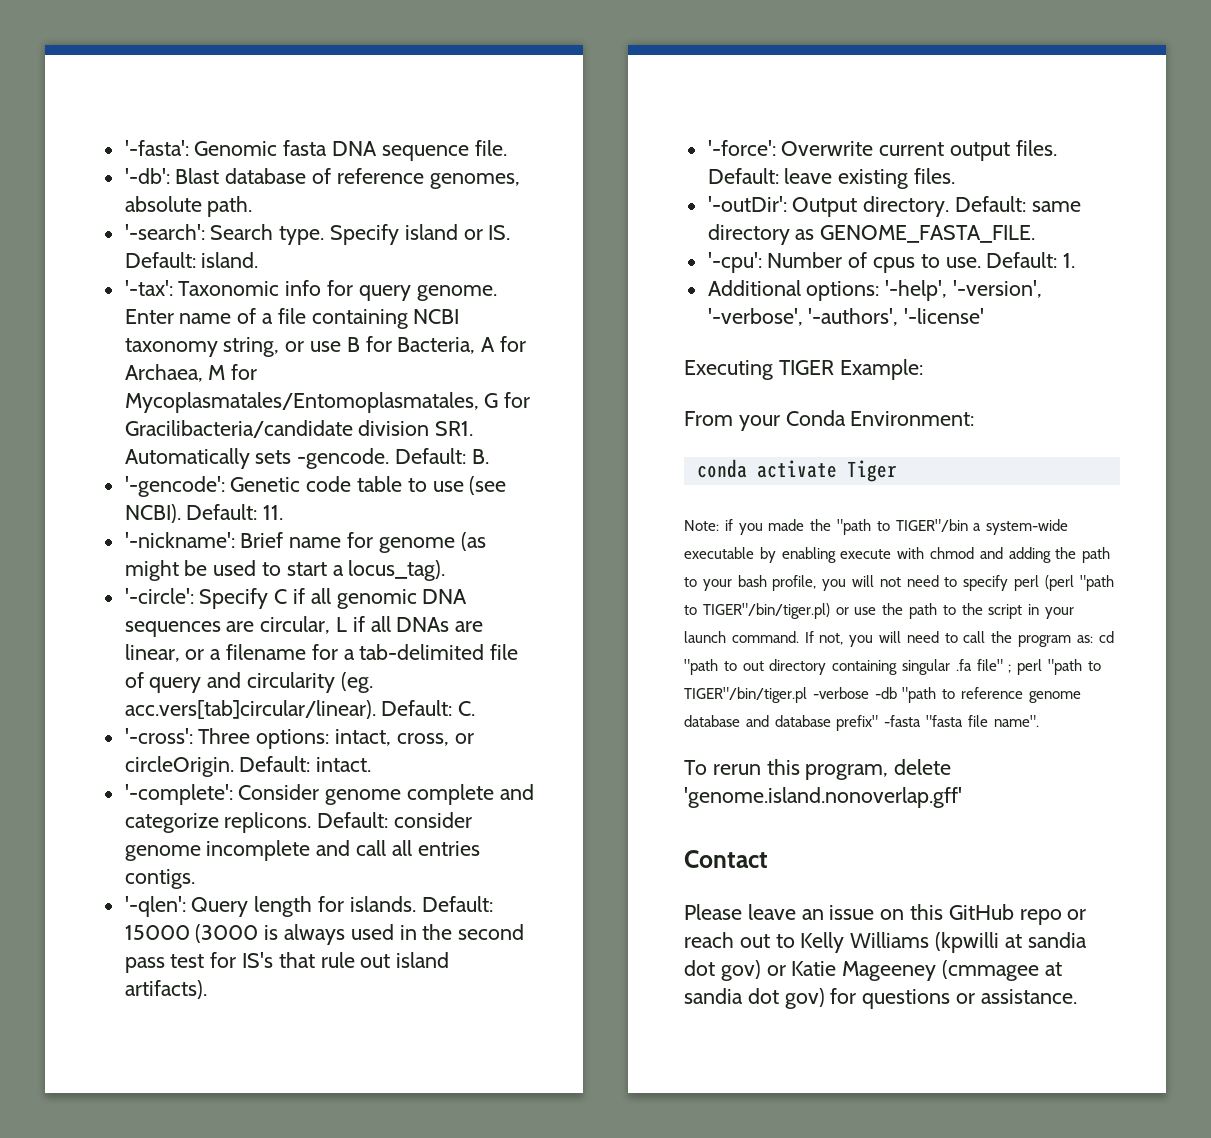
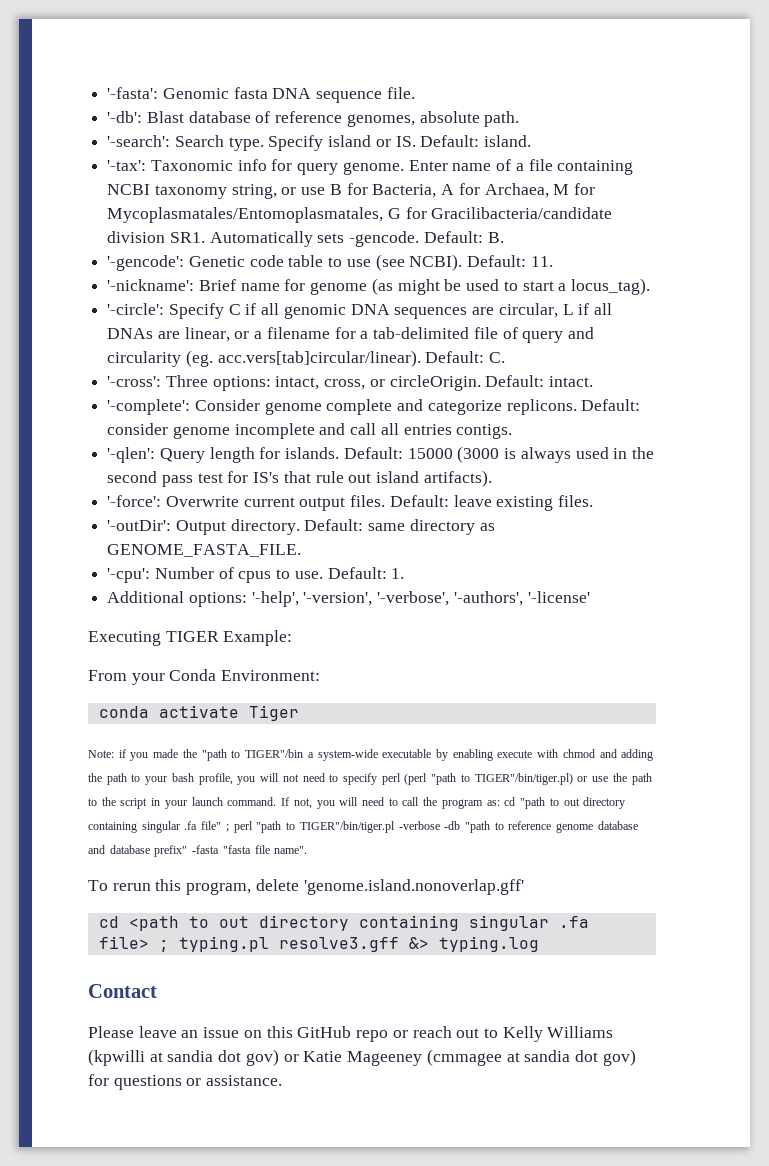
(962, 797) none -> [98,915,589,931] [98,936,539,952] // cd <path to out directory containing singular .fa file> ; typing.pl resolve3.gff &> typing.log

